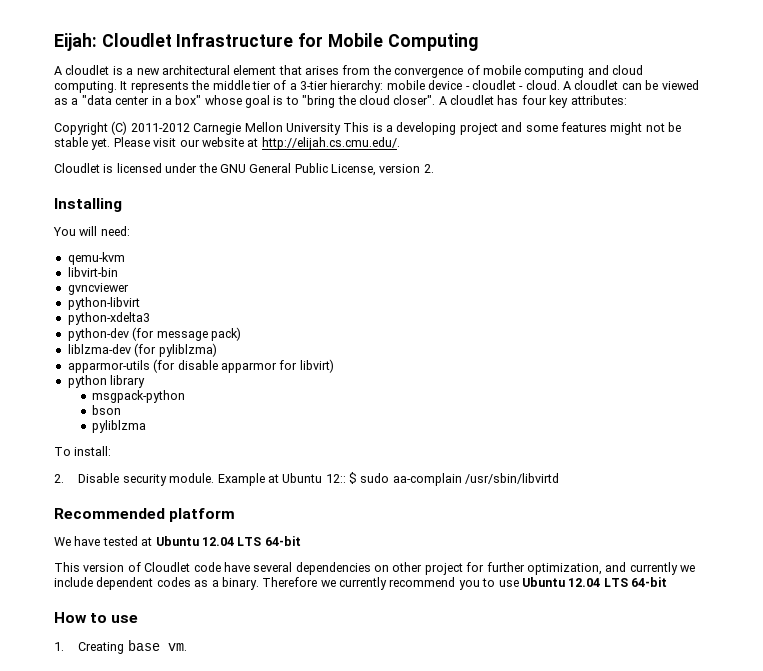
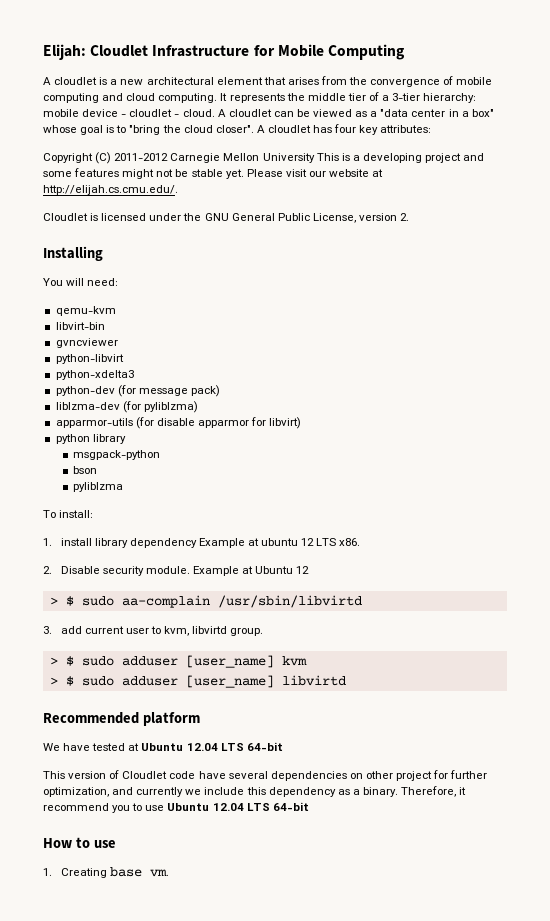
[54,33,97,51] Eijah: -> [43,44,86,60] Elijah:
(112, 451) none -> [43,538,361,548] // 1. install library dependency Example at ubuntu 12 LTS x86.
[325,474,346,483] 12:: -> [296,566,310,574] [49,597,58,605] 12 // >
(560, 478) none -> [43,626,264,636] [49,655,307,668] [49,675,346,688] // 3. add current user to kvm, libvirtd group. // > $ sudo adduser [user_name] kvm // > $ sudo adduser [user_name] libvirtd
[96,577,191,590] dependent codes -> [246,787,336,797] this dependency
[262,577,387,590] Therefore we currently -> [401,786,467,797] Therefore, it

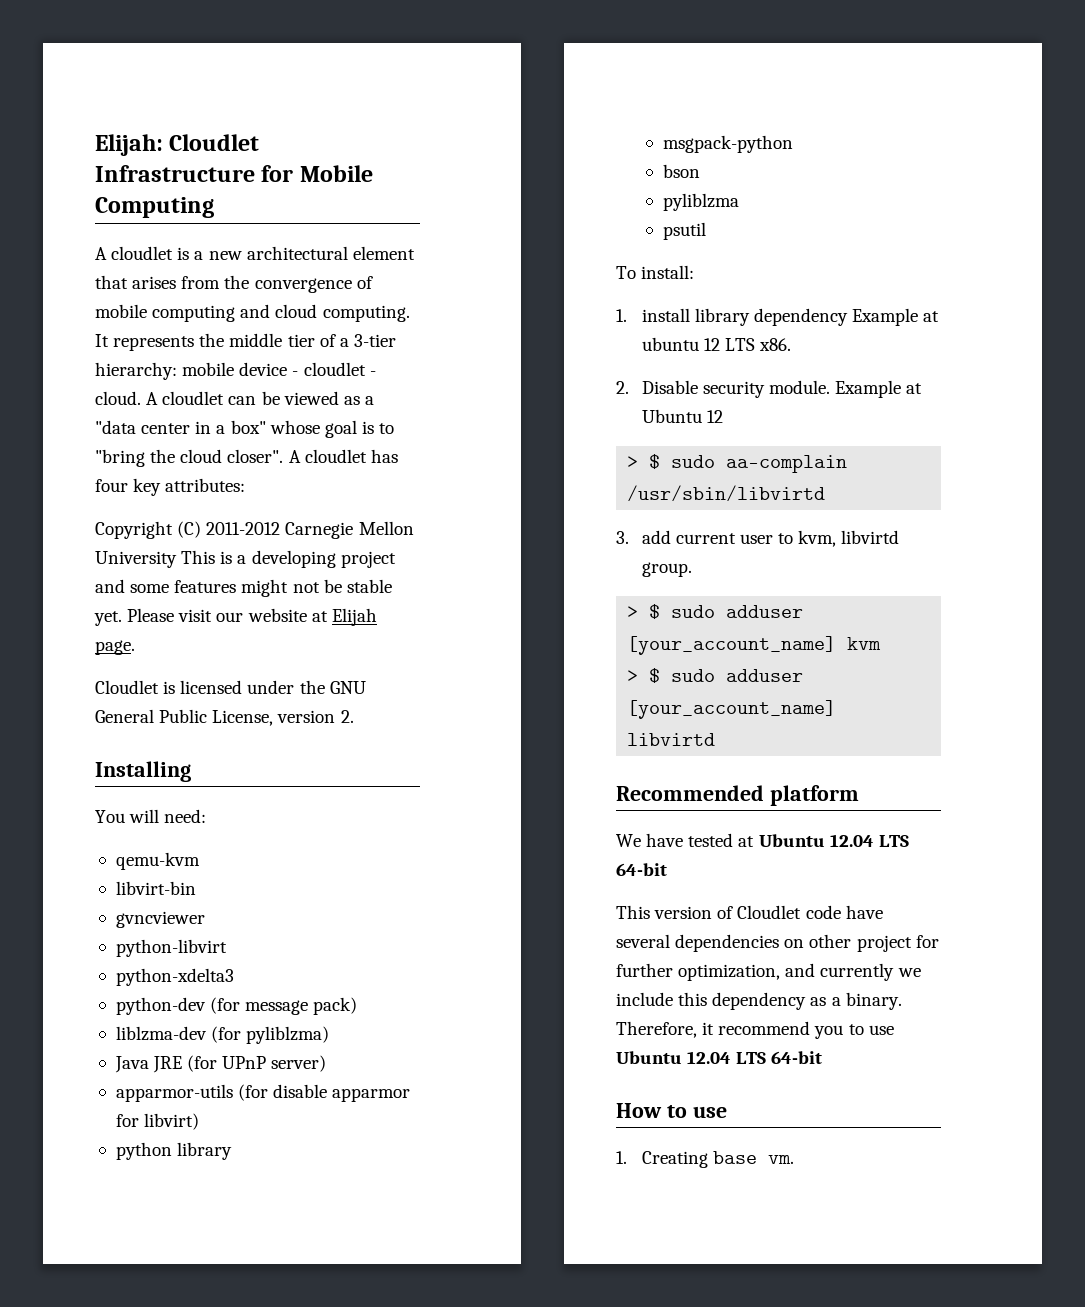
[43,185,178,195] http://elijah.cs.cmu.edu/. -> [331,608,377,626] [95,640,135,655] Elijah page.
(198, 407) none -> [114,1055,327,1073] // Java JRE (for UPnP server)
(124, 487) none -> [662,222,706,240] // psutil
[185,655,274,668] [user_name] -> [627,636,837,655] [your_account_name]
[185,675,274,688] [user_name] -> [627,700,837,719] [your_account_name]

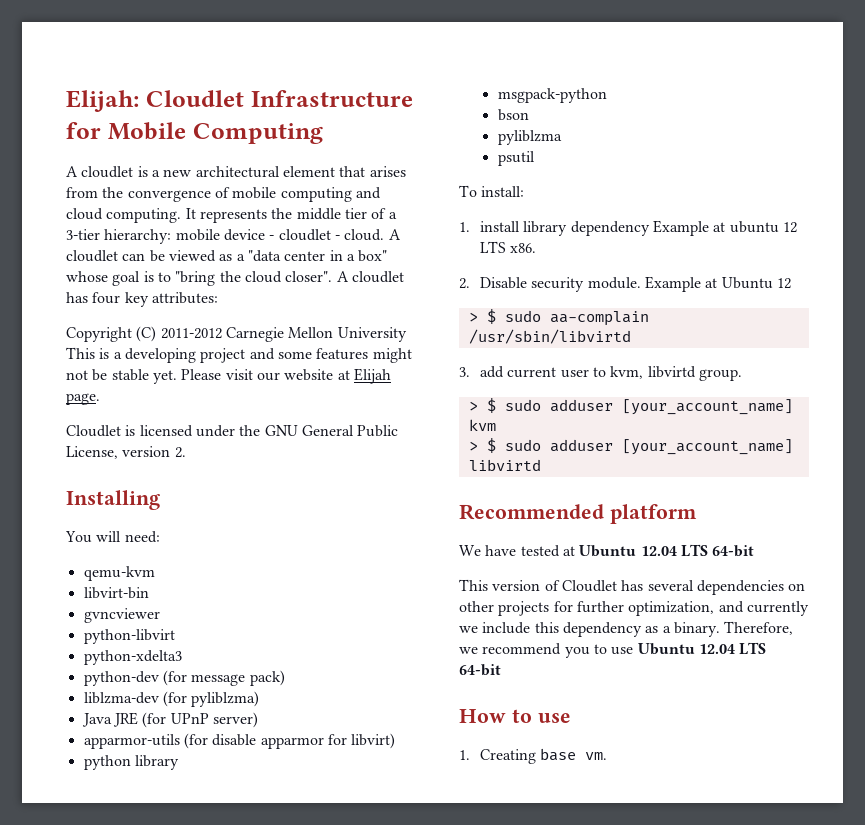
[805,905,883,919] code have -> [621,580,644,591] has
[856,935,912,952] project -> [498,601,550,616] projects
[702,1022,715,1035] it -> [459,647,478,654] we

